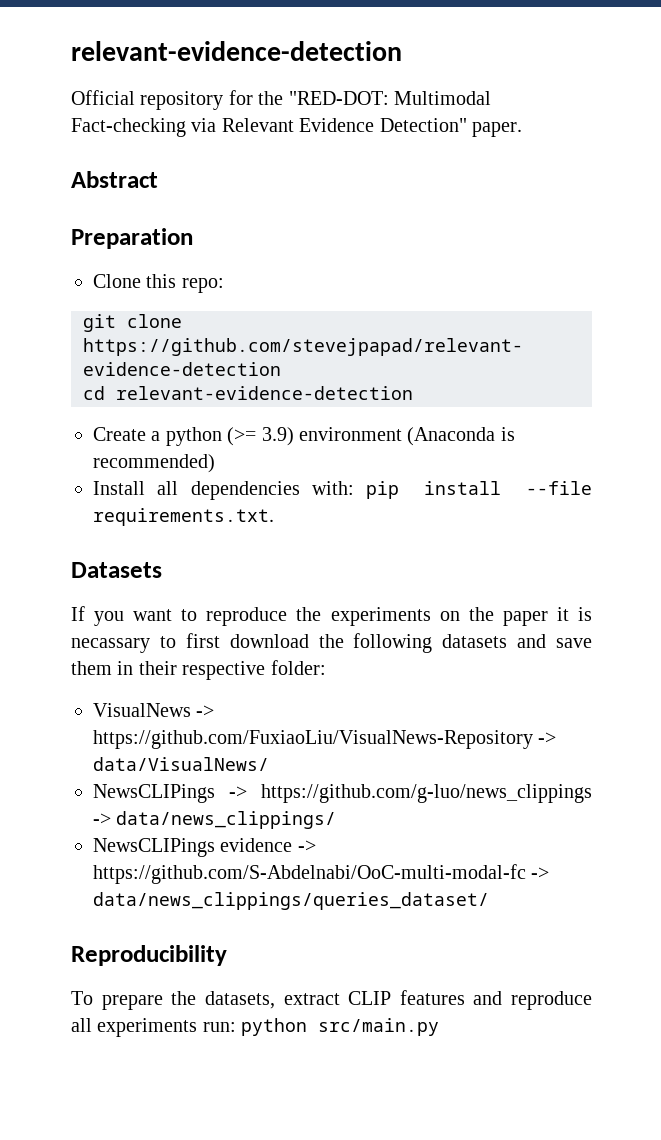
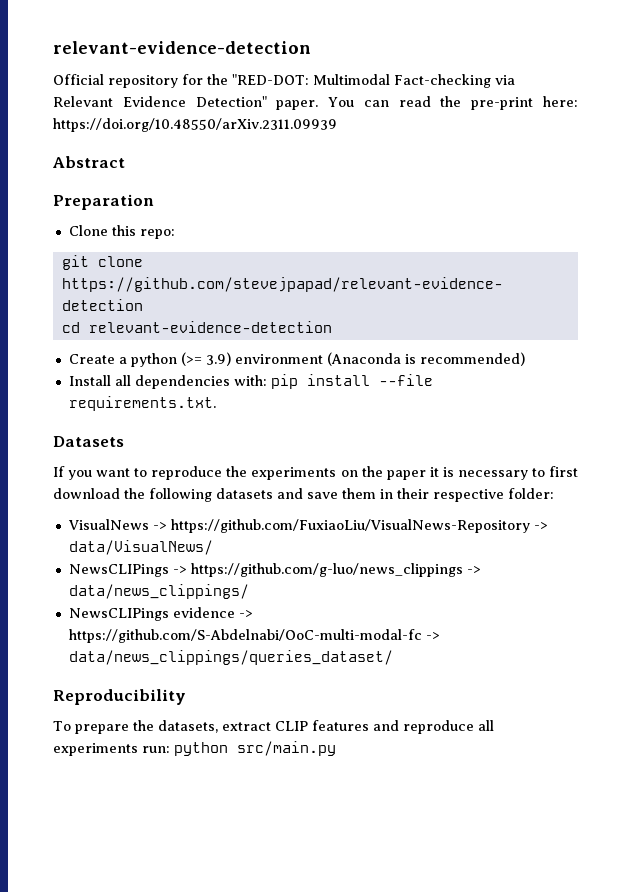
(522, 129) none -> [328,96,579,110] [53,118,337,132] You can read the pre-print here: https://doi.org/10.48550/arXiv.2311.09939
[71,638,150,653] necassary -> [457,470,528,480] necessary

